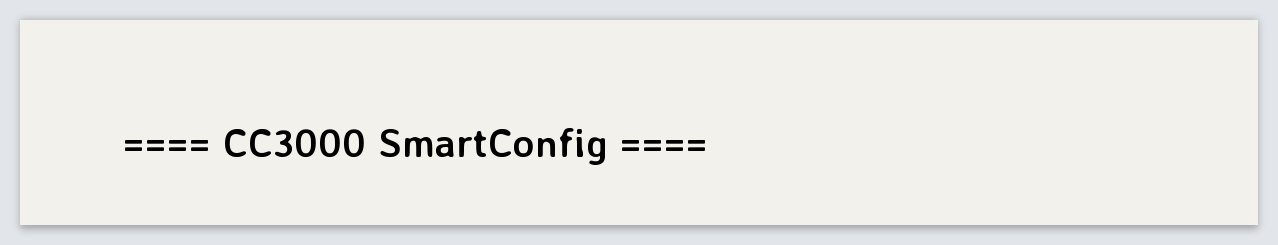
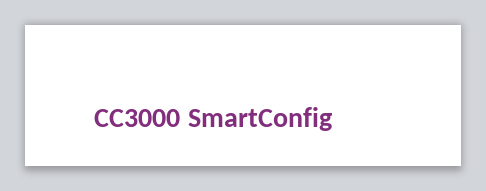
[123,140,211,157] ==== -> (94, 118) none
[620,140,708,157] ==== -> (332, 119) none

